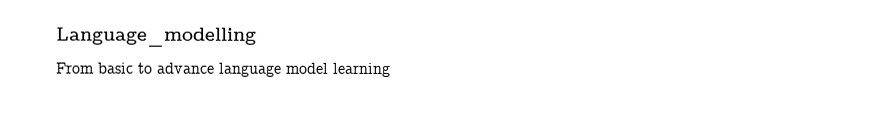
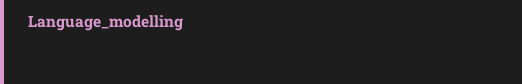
[55,62,391,77] // From basic to advance language model learning -> (183, 23) none

